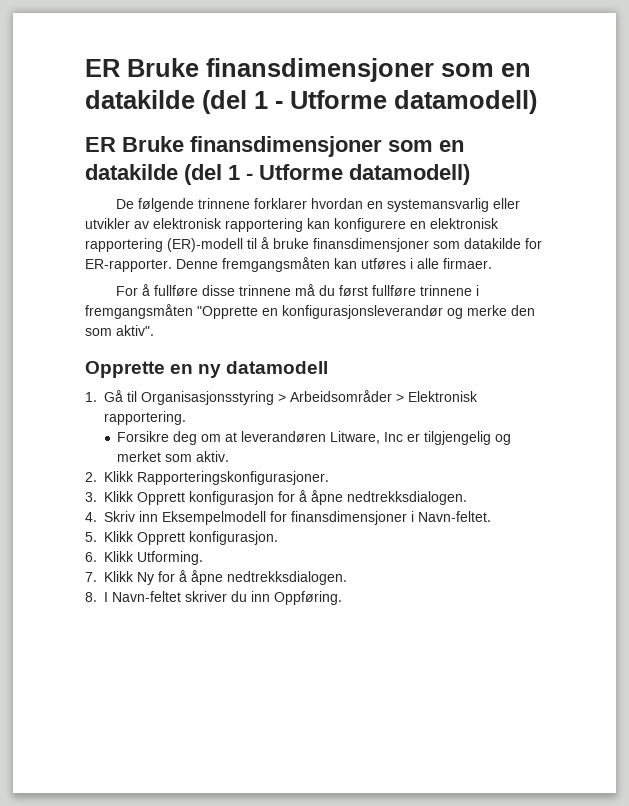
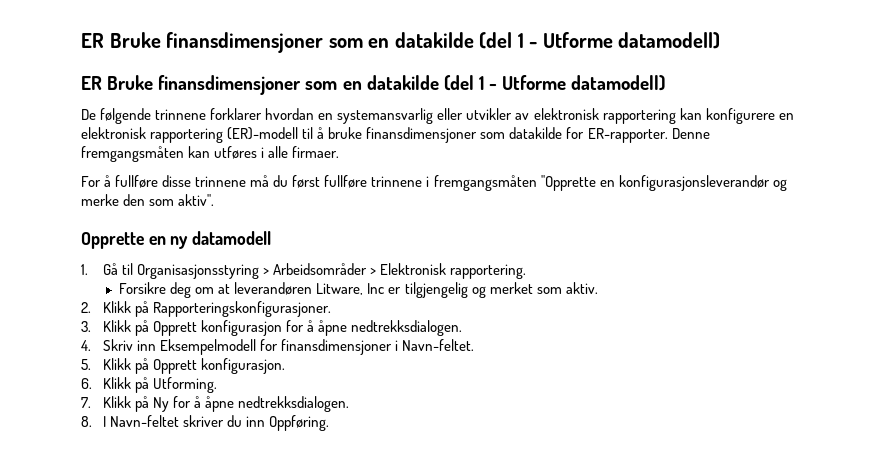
(134, 476) none -> [134,301,149,317] på
(134, 496) none -> [134,320,149,336] på
(134, 536) none -> [134,358,149,374] på
(134, 556) none -> [134,377,149,393] på
(134, 576) none -> [134,396,149,412] på

